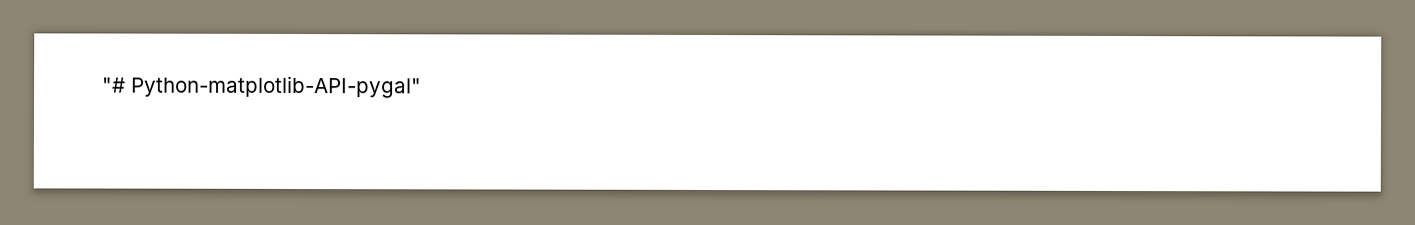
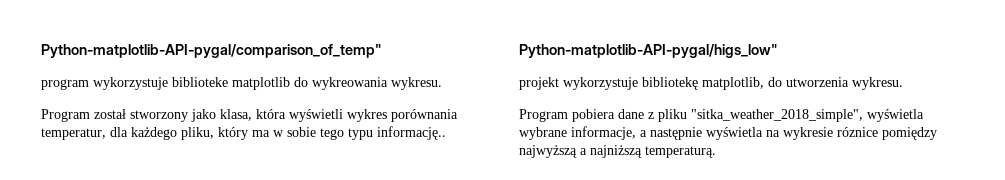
[102,75,422,99] "# Python-matplotlib-API-pygal" -> [41,44,382,58] [41,77,442,90] [41,109,458,122] [41,126,446,140] [519,44,778,58] [519,77,903,90] [519,109,924,122] [519,126,937,140] [519,145,716,158] Python-matplotlib-API-pygal/comparison_of_temp" // program wykorzystuje biblioteke matplotlib do wykreowania wykresu. // Program został stworzony jako klasa, która wyświetli wykres porównania temperatur, dla każdego pliku, który ma w sobie tego typu informację.. // Python-matplotlib-API-pygal/higs_low" // projekt wykorzystuje bibliotekę matplotlib, do utworzenia wykresu. // Program pobiera dane z pliku "sitka_weather_2018_simple", wyświetla wybrane informacje, a następnie wyświetla na wykresie róznice pomiędzy najwyższą a najniższą temperaturą.

